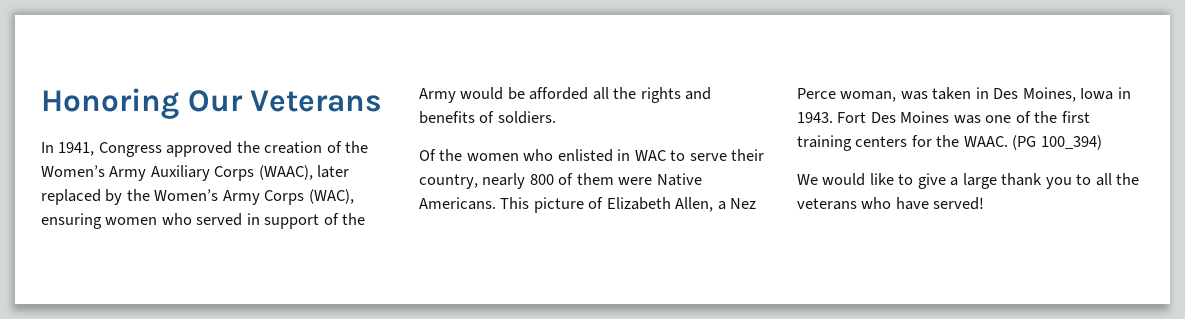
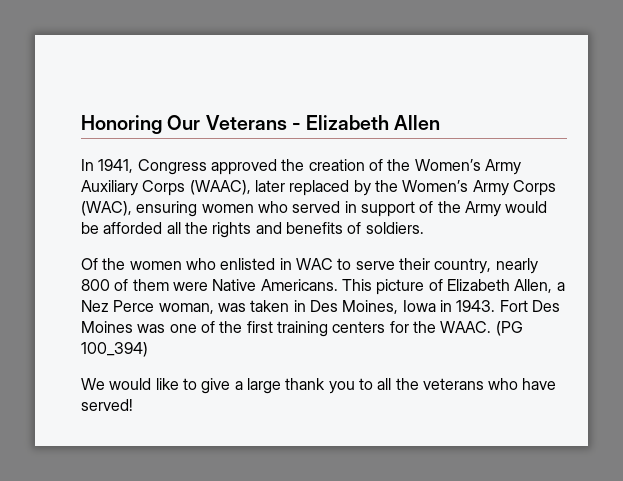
(383, 101) none -> [291,115,441,130] - Elizabeth Allen

